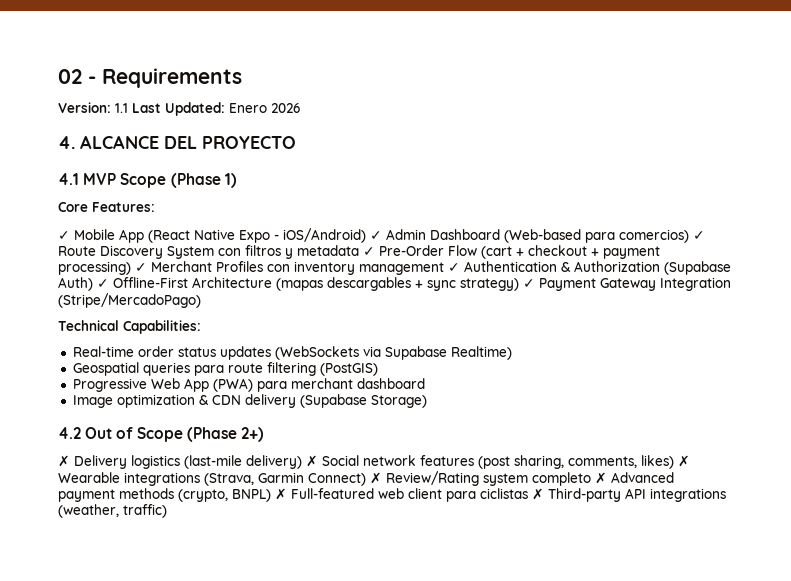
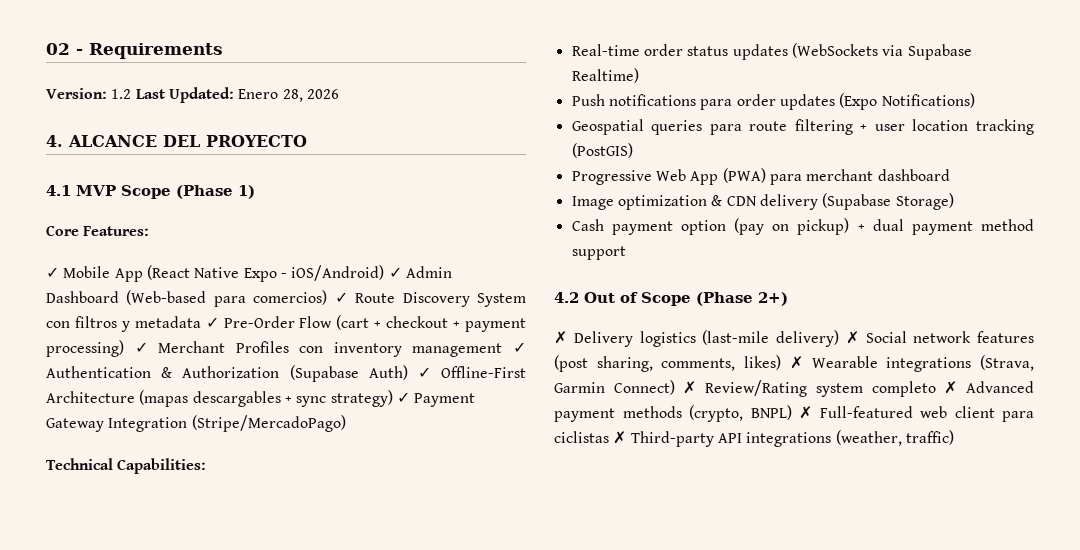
[115,103,128,113] 1.1 -> [111,89,132,99] 1.2
(267, 108) none -> [282,89,303,102] 28,
(512, 353) none -> [571,93,975,110] // Push notifications para order updates (Expo Notifications)
(316, 369) none -> [860,119,1034,135] + user location tracking
(427, 401) none -> [571,218,1034,235] [571,246,626,260] // Cash payment option (pay on pickup) + dual payment method support

